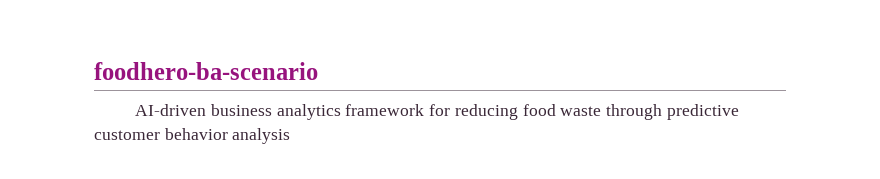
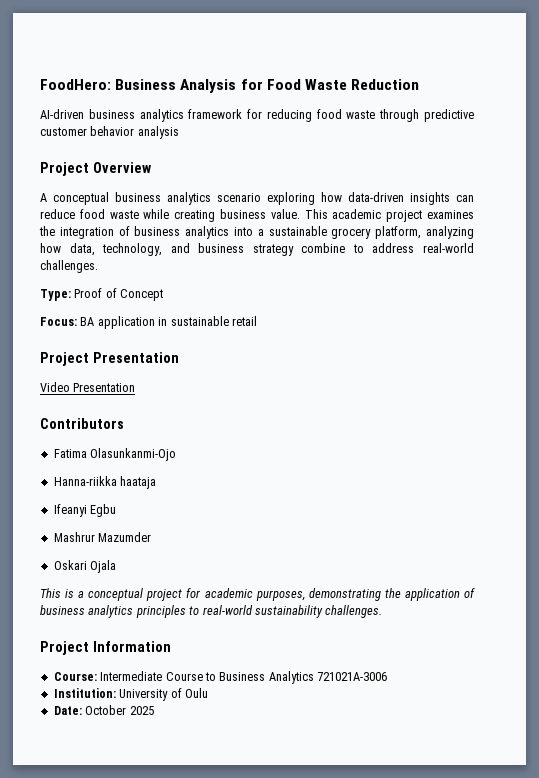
[94,62,318,80] foodhero-ba-scenario -> [40,79,420,93] FoodHero: Business Analysis for Food Waste Reduction
(291, 136) none -> [40,162,151,176] [40,192,474,205] [40,209,475,222] [39,226,475,239] [40,243,474,256] [40,260,98,273] [40,288,164,301] [40,316,257,329] [40,352,179,366] [40,382,136,392] [40,418,124,429] [53,448,177,461] [53,476,157,489] [53,504,117,517] [53,532,152,542] [53,560,117,573] [40,588,475,601] [40,605,383,618] [40,641,171,655] [53,671,387,684] [53,688,208,701] [53,705,154,715] // Project Overview // A conceptual business analytics scenario exploring how data-driven insights can reduce food waste while creating business value. This academic project examines the integration of business analytics into a sustainable grocery platform, analyzing how data, technology, and business strategy combine to address real-world challenges. // Type: Proof of Concept // Focus: BA application in sustainable retail // Project Presentation // Video Presentation // Contributors // Fatima Olasunkanmi-Ojo // Hanna-riikka haataja // Ifeanyi Egbu // Mashrur Mazumder // Oskari Ojala // This is a conceptual project for academic purposes, demonstrating the application of business analytics principles to real-world sustainability challenges. // Project Information // Course: Intermediate Course to Business Analytics 721021A-3006 // Institution: University of Oulu // Date: October 2025

